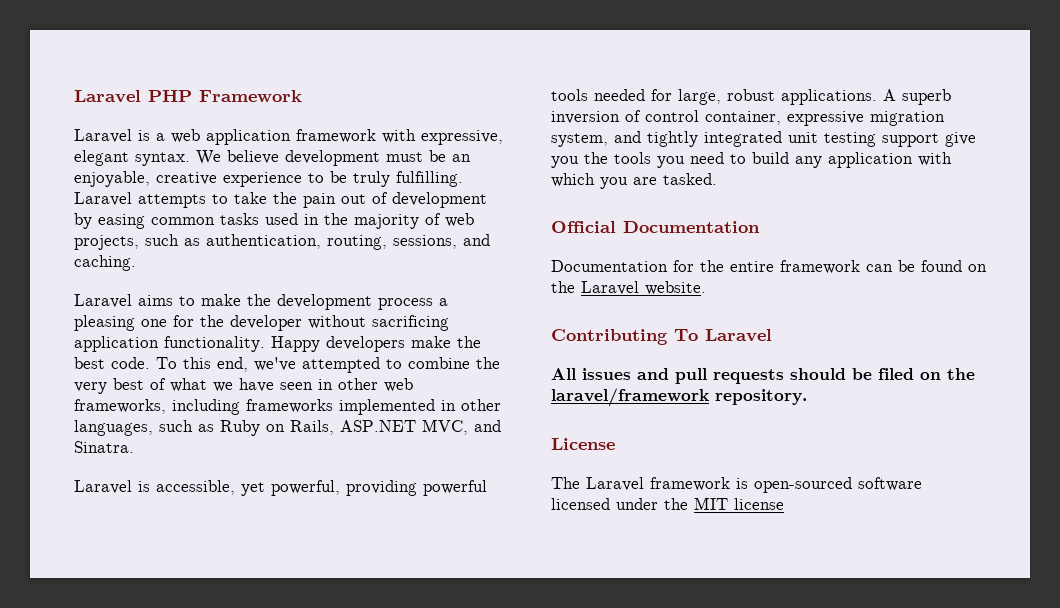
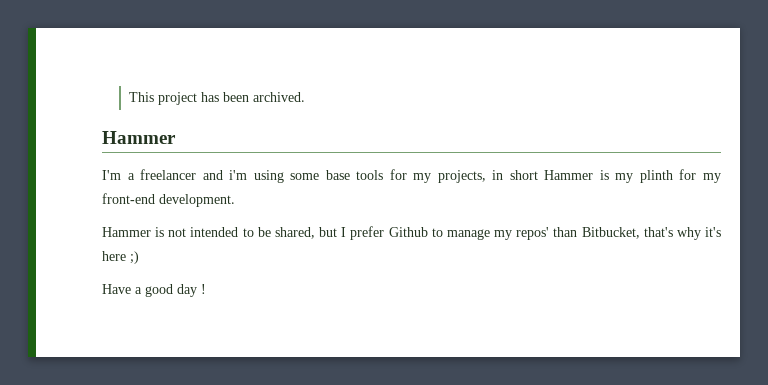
[74,90,302,103] [74,129,503,145] [74,150,471,166] [74,171,463,187] [74,192,487,208] [74,213,474,229] [74,234,490,250] [74,255,136,271] [74,294,448,310] [74,315,449,331] [74,336,481,352] [74,357,500,373] [74,378,413,394] [74,399,501,415] [74,419,501,436] [74,441,134,453] [74,480,487,496] [551,89,951,105] [551,110,945,126] [551,131,976,147] [551,152,952,168] [551,173,717,189] [551,221,760,233] [551,260,987,274] [551,281,706,295] [551,329,772,345] [551,368,975,384] [551,388,807,407] [551,438,615,450] [551,477,922,493] [551,497,784,510] Laravel PHP Framework // Laravel is a web application framework with expressive, elegant syntax. We believe development must be an enjoyable, creative experience to be truly fulfilling. Laravel attempts to take the pain out of development by easing common tasks used in the majority of web projects, such as authentication, routing, sessions, and caching. // Laravel aims to make the development process a pleasing one for the developer without sacrificing application functionality. Happy developers make the best code. To this end, we've attempted to combine the very best of what we have seen in other web frameworks, including frameworks implemented in other languages, such as Ruby on Rails, ASP.NET MVC, and Sinatra. // Laravel is accessible, yet powerful, providing powerful tools needed for large, robust applications. A superb inversion of control container, expressive migration system, and tightly integrated unit testing support give you the tools you need to build any application with which you are tasked. // Official Documentation // Documentation for the entire framework can be found on the Laravel website. // Contributing To Laravel // All issues and pull requests should be filed on the laravel/framework repository. // License // The Laravel framework is open-sourced software licensed under the MIT license -> [128,92,305,105] [102,131,176,144] [102,169,721,183] [102,193,235,207] [102,226,721,240] [102,251,139,264] [102,284,206,297] This project has been archived. // Hammer // I'm a freelancer and i'm using some base tools for my projects, in short Hammer is my plinth for my front-end development. // Hammer is not intended to be shared, but I prefer Github to manage my repos' than Bitbucket, that's why it's here ;) // Have a good day !

